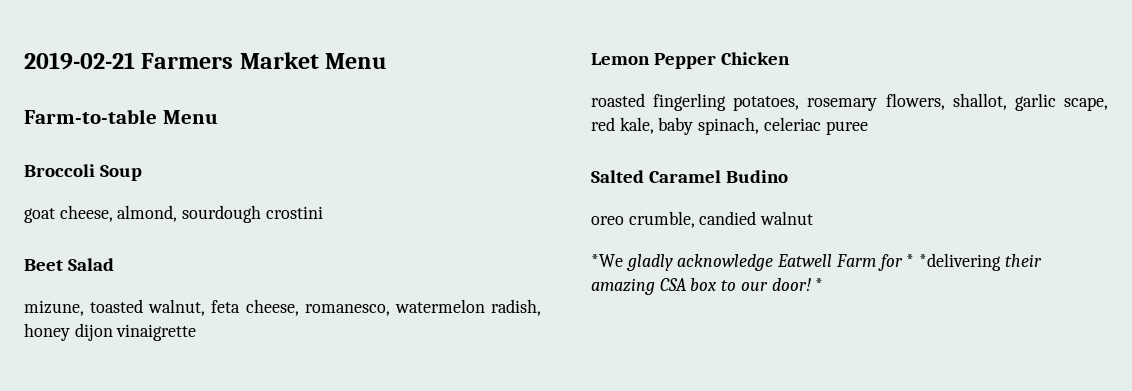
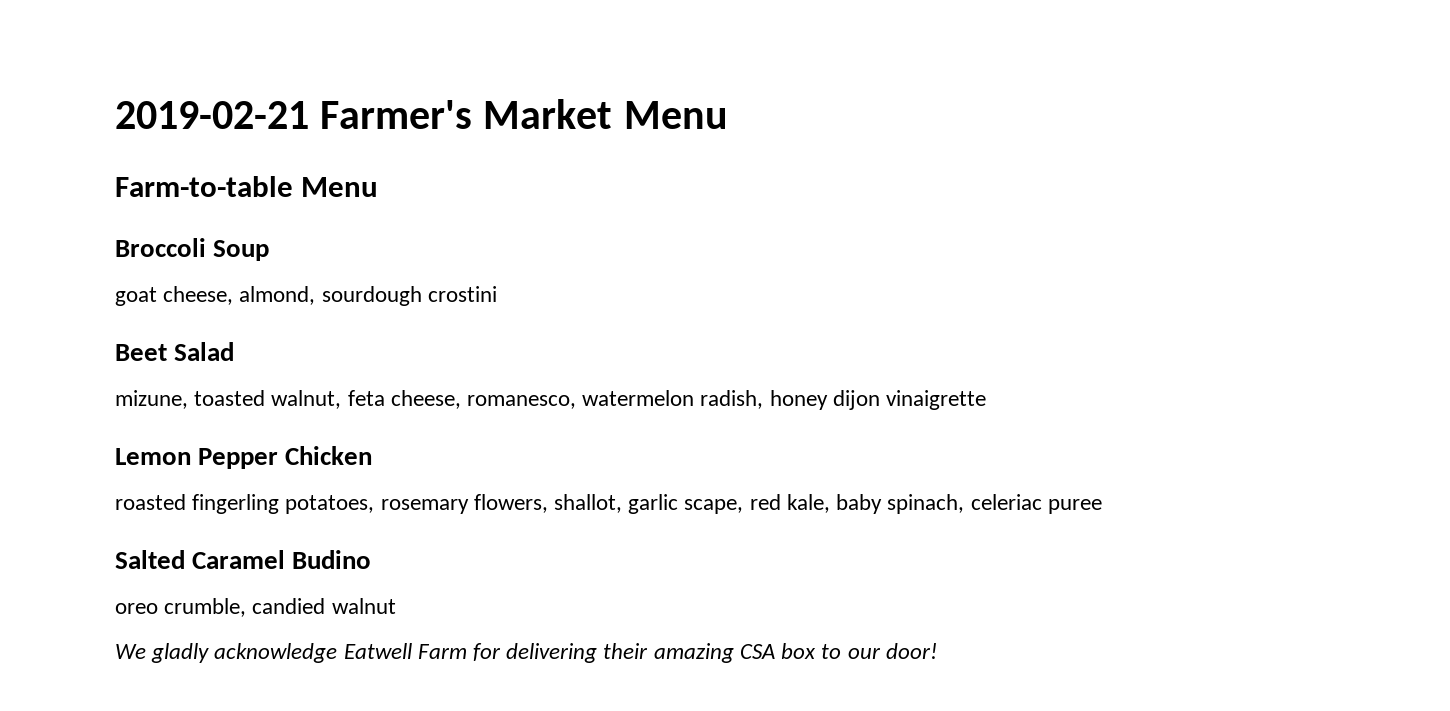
[141,53,234,69] Farmers -> [320,100,473,129] Farmer's
[591,254,623,267] *We -> [115,644,146,659] We
[906,253,1002,271] * *delivering -> [506,643,598,663] delivering
[815,278,824,291] * -> (937, 651) none

